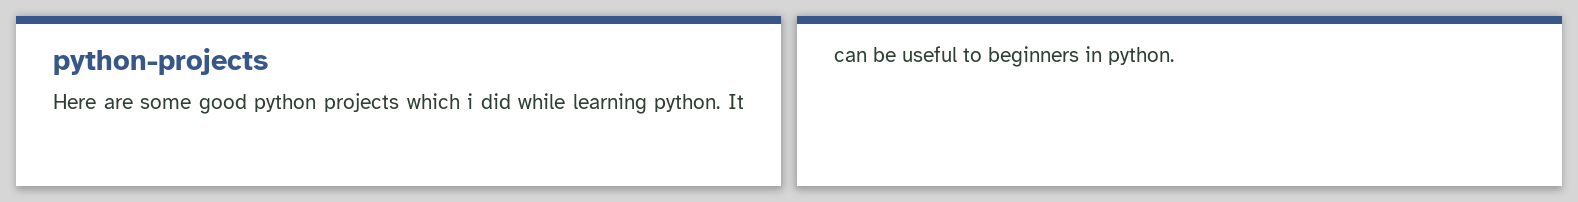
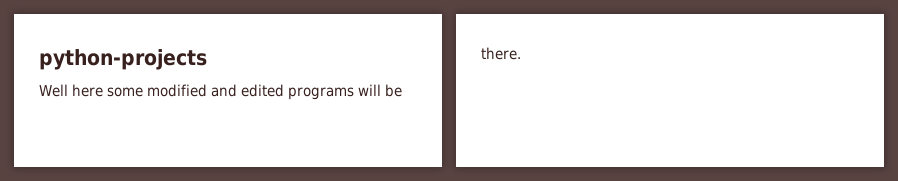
[53,93,745,114] [834,46,1174,67] Here are some good python projects which i did while learning python. It can be useful to beginners in python. -> [39,84,403,100] [481,47,521,60] Well here some modified and edited programs will be there.

